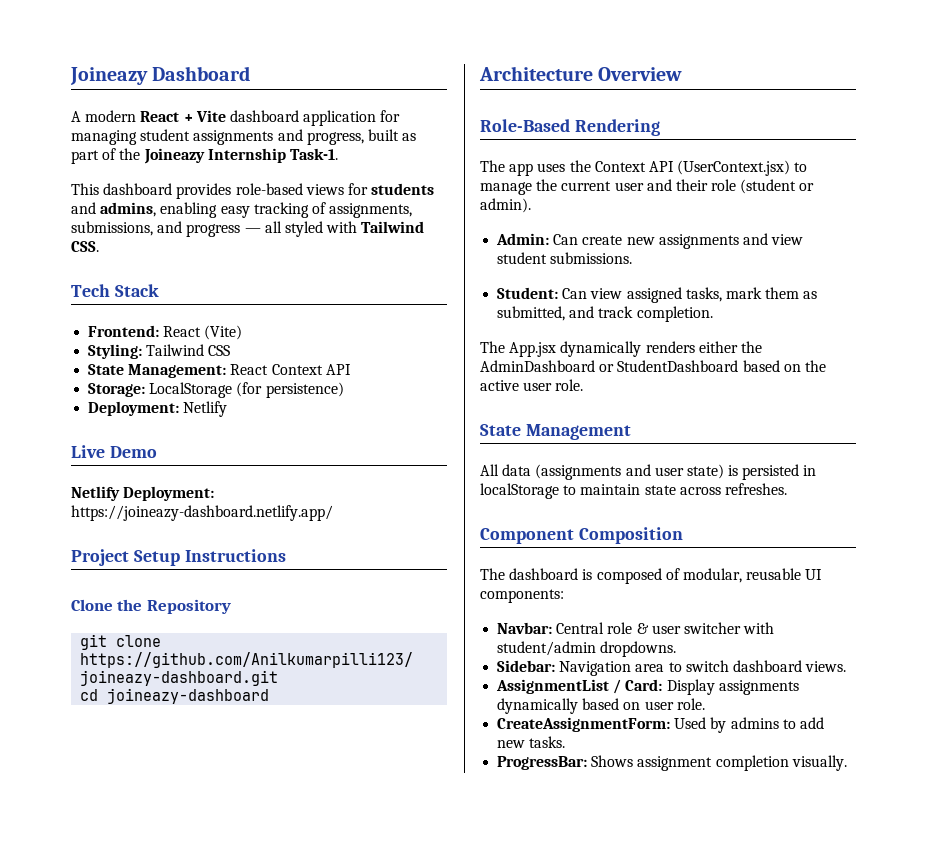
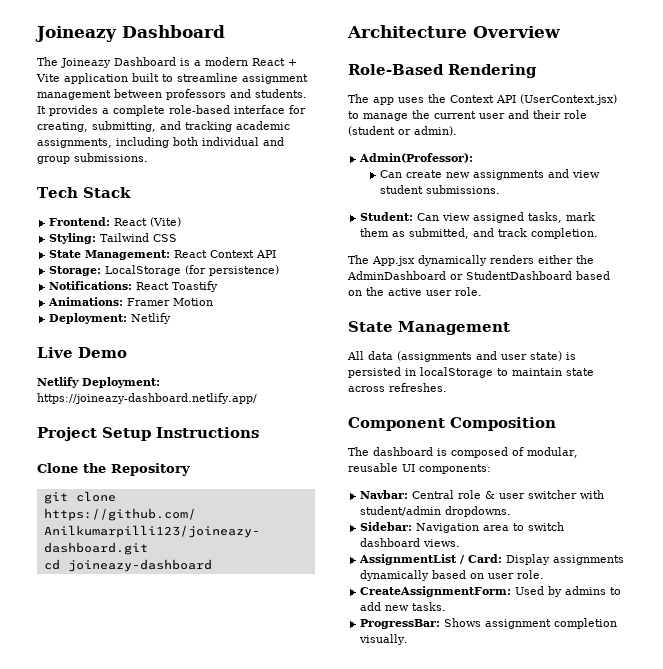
[71,110,401,126] [71,129,417,145] [71,148,338,164] [71,183,435,199] [71,202,413,218] [71,221,425,237] [71,241,99,252] A modern React + Vite dashboard application for managing student assignments and progress, built as part of the Joineazy Internship Task-1. // This dashboard provides role-based views for students and admins, enabling easy tracking of assignments, submissions, and progress — all styled with Tailwind CSS. -> [37,57,297,68] [36,73,308,84] [37,89,307,100] [37,105,306,116] [37,121,290,132] [37,137,284,148] [37,153,148,164] The Joineazy Dashboard is a modern React + Vite application built to streamline assignment management between professors and students. It provides a complete role-based interface for creating, submitting, and tracking academic assignments, including both individual and group submissions.
(344, 390) none -> [49,281,219,292] [48,297,214,306] // Notifications: React Toastify // Animations: Framer Motion
[496,233,550,245] Admin: -> [359,153,474,163] Admin(Professor): //

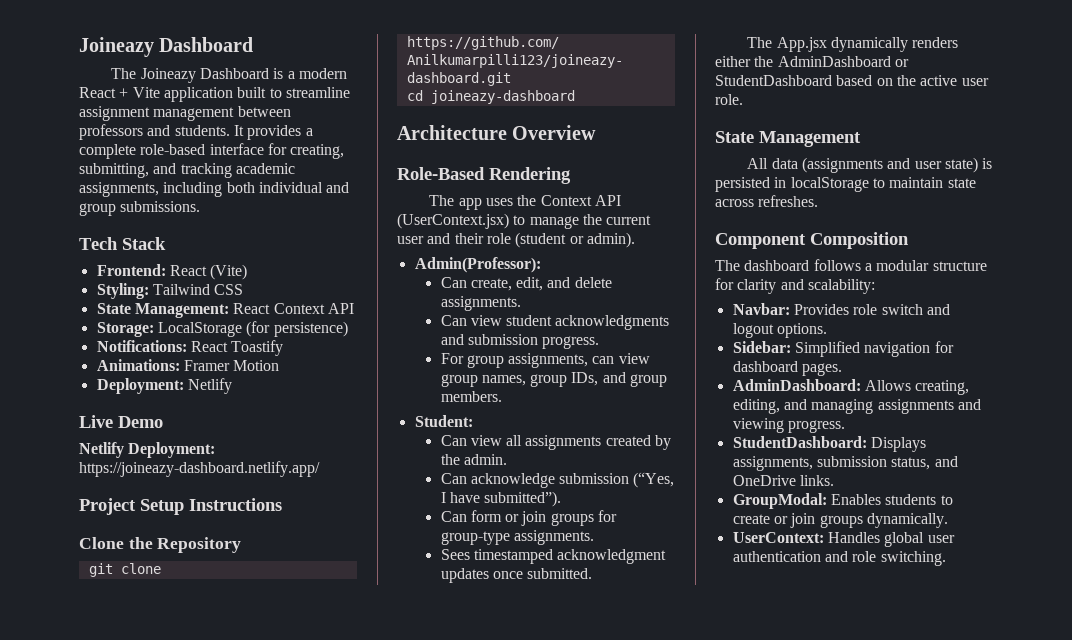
[405,169,600,180] [379,185,500,194] create new assignments and view student submissions. -> [470,277,612,291] [440,296,521,311] [440,315,670,330] [440,334,600,349] [440,353,650,368] [440,372,668,387] [440,391,502,402] create, edit, and delete assignments. // Can view student acknowledgments and submission progress. // For group assignments, can view group names, group IDs, and group members.
[417,212,596,223] [360,228,599,239] Can view assigned tasks, mark them as submitted, and track completion. -> [440,435,672,450] [440,454,507,465] [440,472,675,488] [440,491,562,507] [440,510,618,526] [440,530,594,545] [440,549,667,564] [440,568,593,583] // Can view all assignments created by the admin. // Can acknowledge submission (“Yes, I have submitted”). // Can form or join groups for group-type assignments. // Sees timestamped acknowledgment updates once submitted.
[437,447,578,458] [348,463,491,474] [360,490,605,499] [360,506,512,517] [360,522,565,533] [360,538,461,547] [359,554,625,565] [360,570,545,581] [360,586,622,597] [360,602,447,611] [360,618,618,629] [359,634,409,645] is composed of modular, reusable UI components: // Navbar: Central role & user switcher with student/admin dropdowns. // Sidebar: Navigation area to switch dashboard views. // AssignmentList / Card: Display assignments dynamically based on user role. // CreateAssignmentForm: Used by admins to add new tasks. // ProgressBar: Shows assignment completion visually. -> [813,259,987,271] [715,278,875,294] [732,303,950,315] [732,323,827,338] [732,341,954,357] [732,361,842,376] [732,379,970,395] [732,399,981,414] [732,418,845,433] [732,436,926,452] [732,456,958,471] [732,475,834,486] [732,493,953,509] [732,513,948,528] [732,532,955,547] [732,551,946,566] follows a modular structure for clarity and scalability: // Navbar: Provides role switch and logout options. // Sidebar: Simplified navigation for dashboard pages. // AdminDashboard: Allows creating, editing, and managing assignments and viewing progress. // StudentDashboard: Displays assignments, submission status, and OneDrive links. // GroupModal: Enables students to create or join groups dynamically. // UserContext: Handles global user authentication and role switching.

